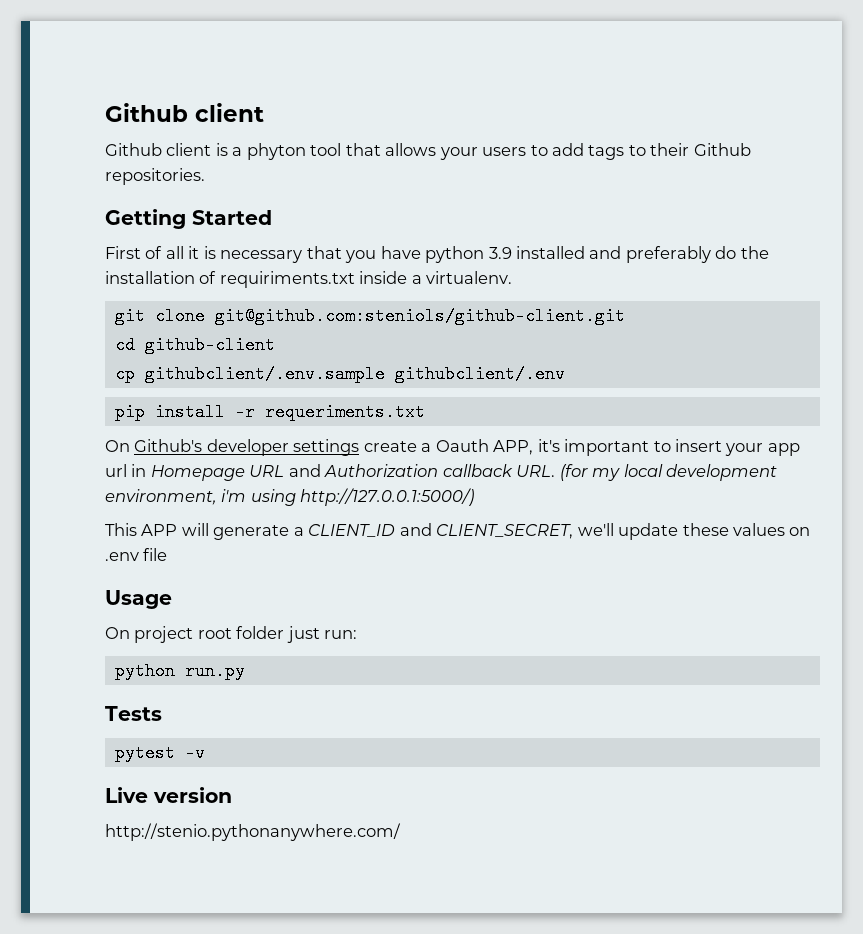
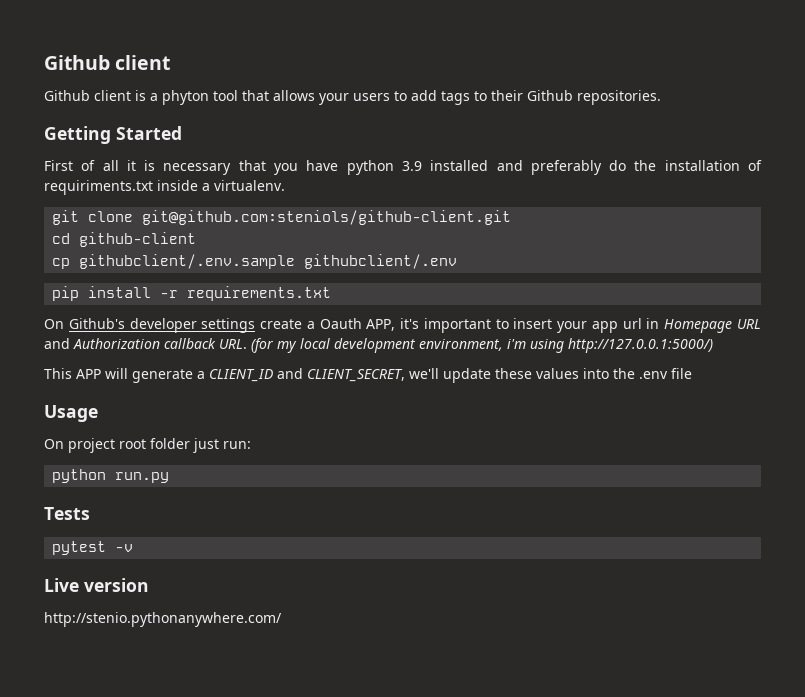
[264,403,425,421] requeriments.txt -> [187,286,332,301] requirements.txt
[789,527,811,536] on -> [583,368,635,379] into the

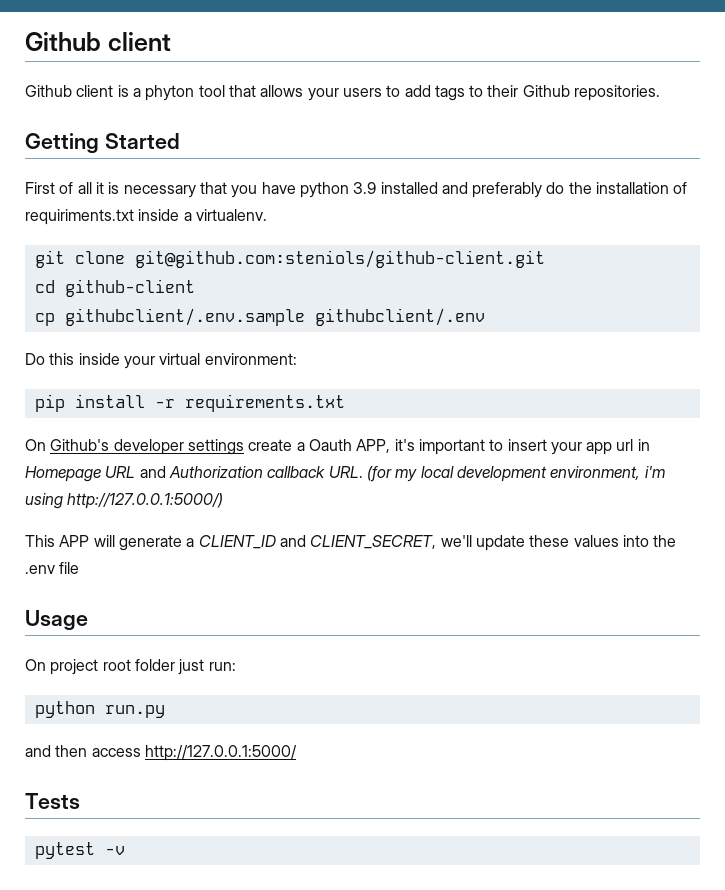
(458, 261) none -> [25,353,297,369] // Do this inside your virtual environment:
(170, 477) none -> [25,745,297,761] // and then access http://127.0.0.1:5000/
[44,578,149,592] [44,612,282,627] // Live version // http://stenio.pythonanywhere.com/ -> (125, 850) none

